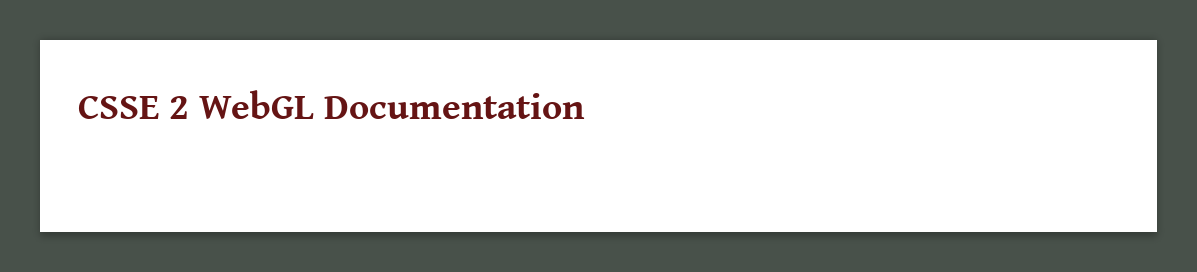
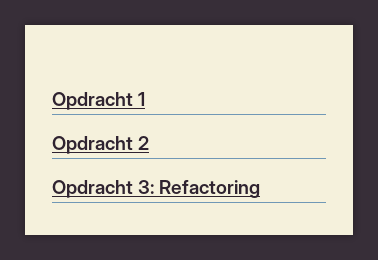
[78,90,586,119] CSSE 2 WebGL Documentation -> [52,92,146,110] [52,136,150,154] [52,180,261,198] Opdracht 1 // Opdracht 2 // Opdracht 3: Refactoring

